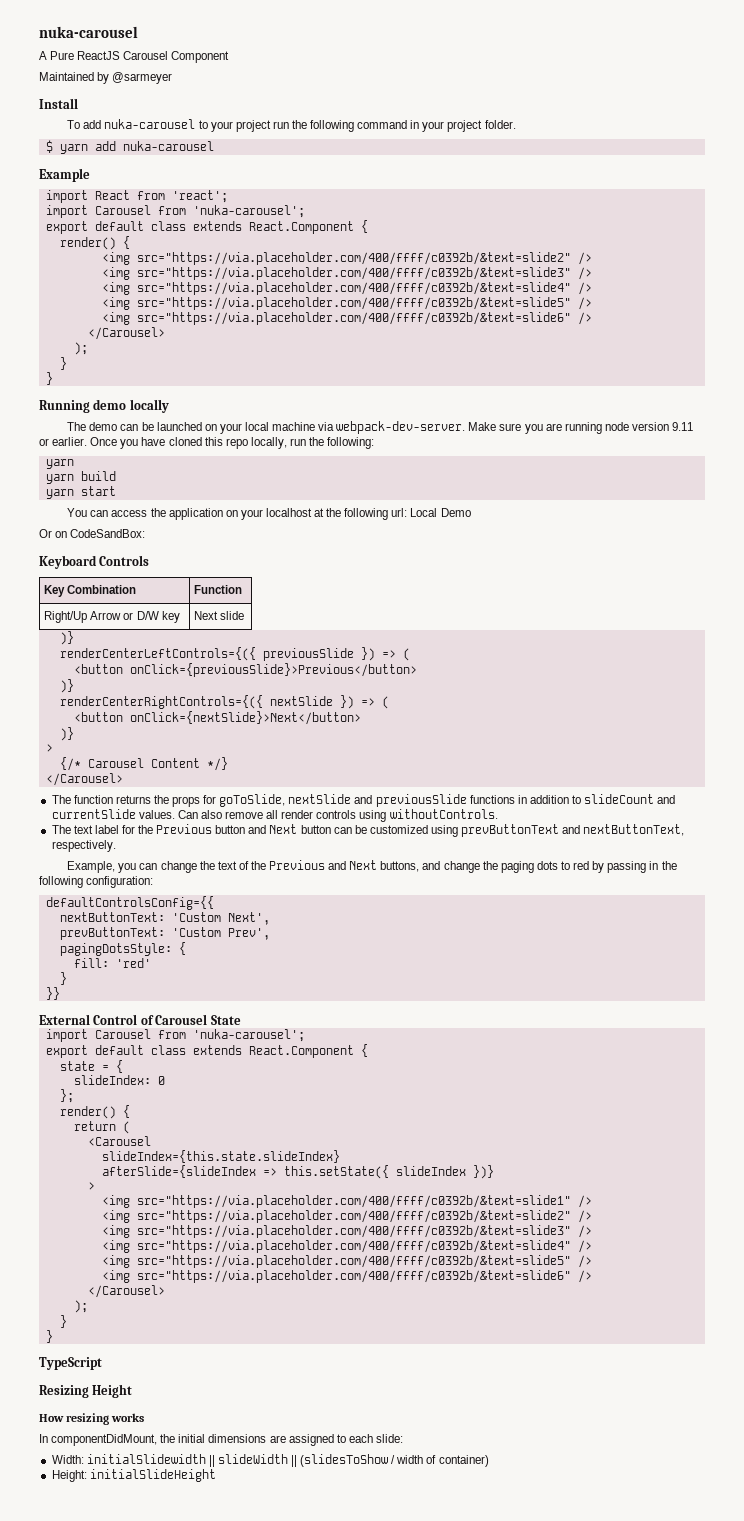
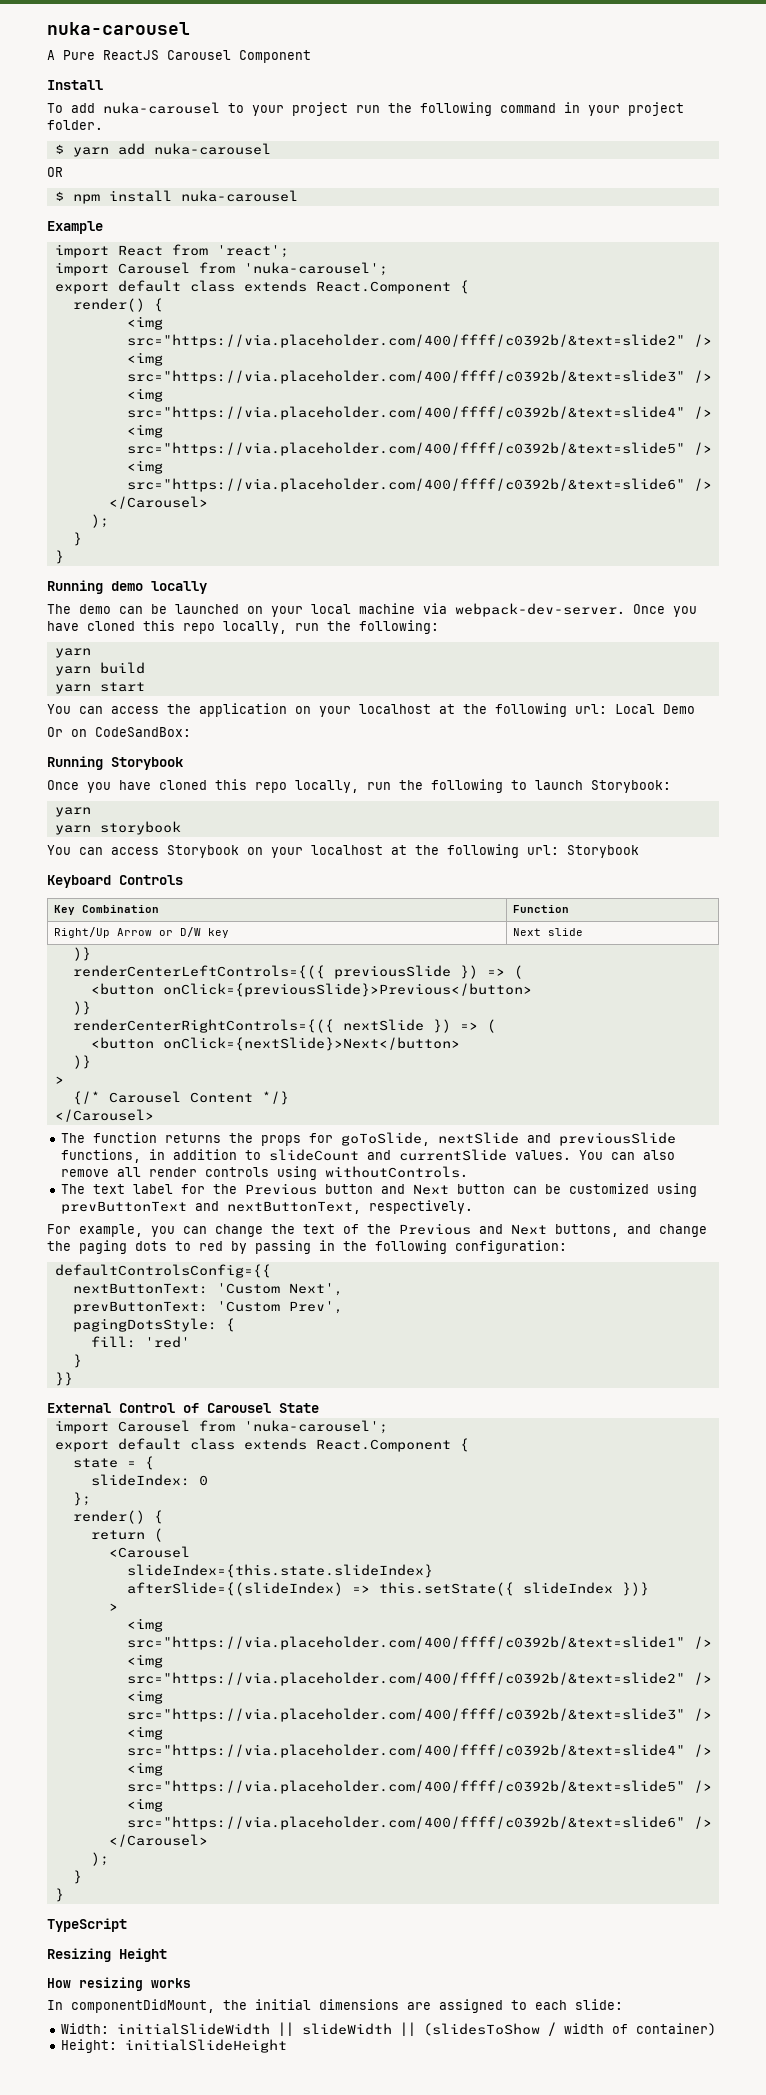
[39,72,173,84] // Maintained by @sarmeyer -> (311, 56) none
(214, 146) none -> [47,167,63,177] [54,190,298,204] // OR // $ npm install nuka-carousel
[468,422,694,434] [39,437,88,446] Make sure you are running node version 9.11 or earlier. -> (625, 610) none
(146, 533) none -> [47,756,183,770] [47,779,671,793] [54,807,91,817] [54,821,181,835] [47,844,639,858] // Running Storybook // Once you have cloned this repo locally, run the following to launch Storybook: // yarn // yarn storybook // You can access Storybook on your localhost at the following url: Storybook
[469,795,515,804] functions -> [60,1149,141,1163] functions,
[177,810,198,819] Can -> [578,1150,635,1160] You can
[67,861,116,873] Example, -> [47,1224,143,1237] For example,
[101,1165,256,1178] afterSlide={slideIndex -> [126,1582,343,1596] afterSlide={(slideIndex)
[86,1454,206,1464] initialSlidewidth -> [116,2023,270,2035] initialSlideWidth

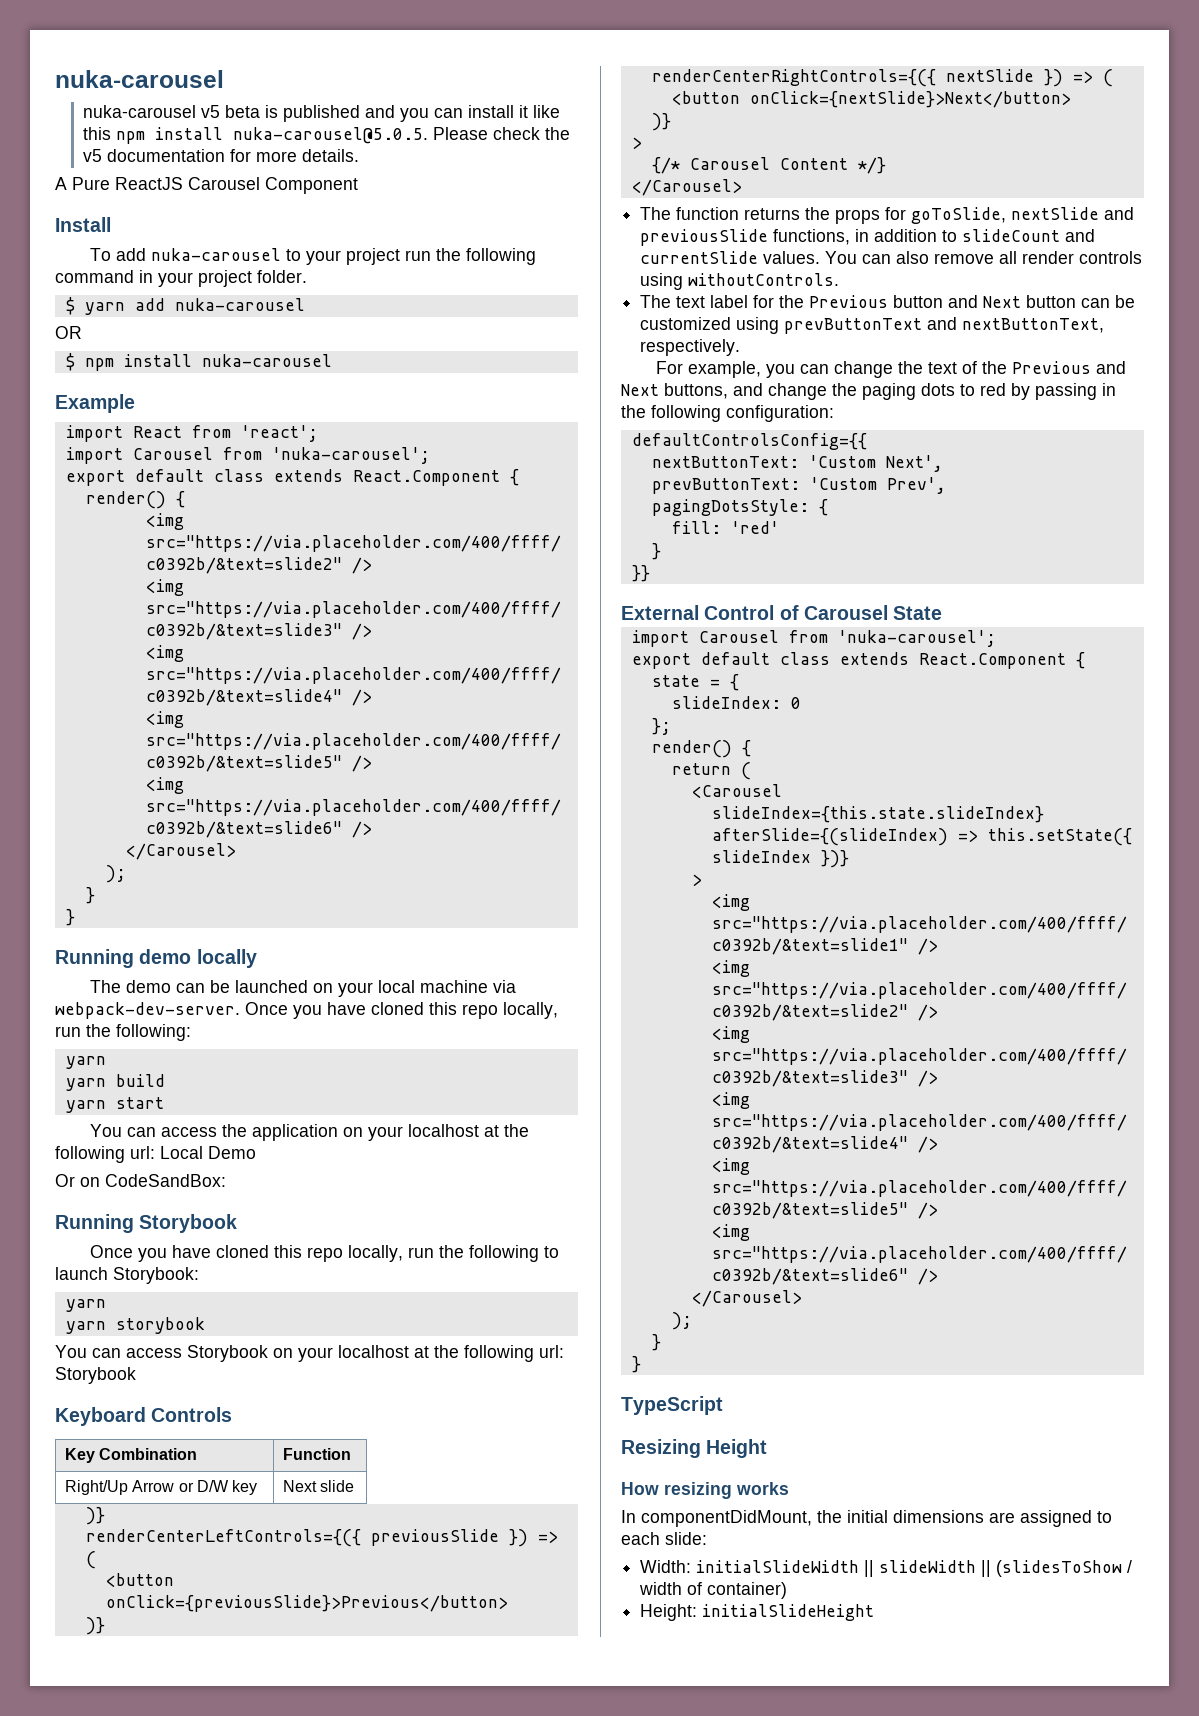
[47,22,190,35] nuka-carousel -> [55,70,224,88] [83,105,561,122] [83,127,571,144] [83,149,360,162] nuka-carousel // nuka-carousel v5 beta is published and you can install it like this npm install nuka-carousel@5.0.5. Please check the v5 documentation for more details.

